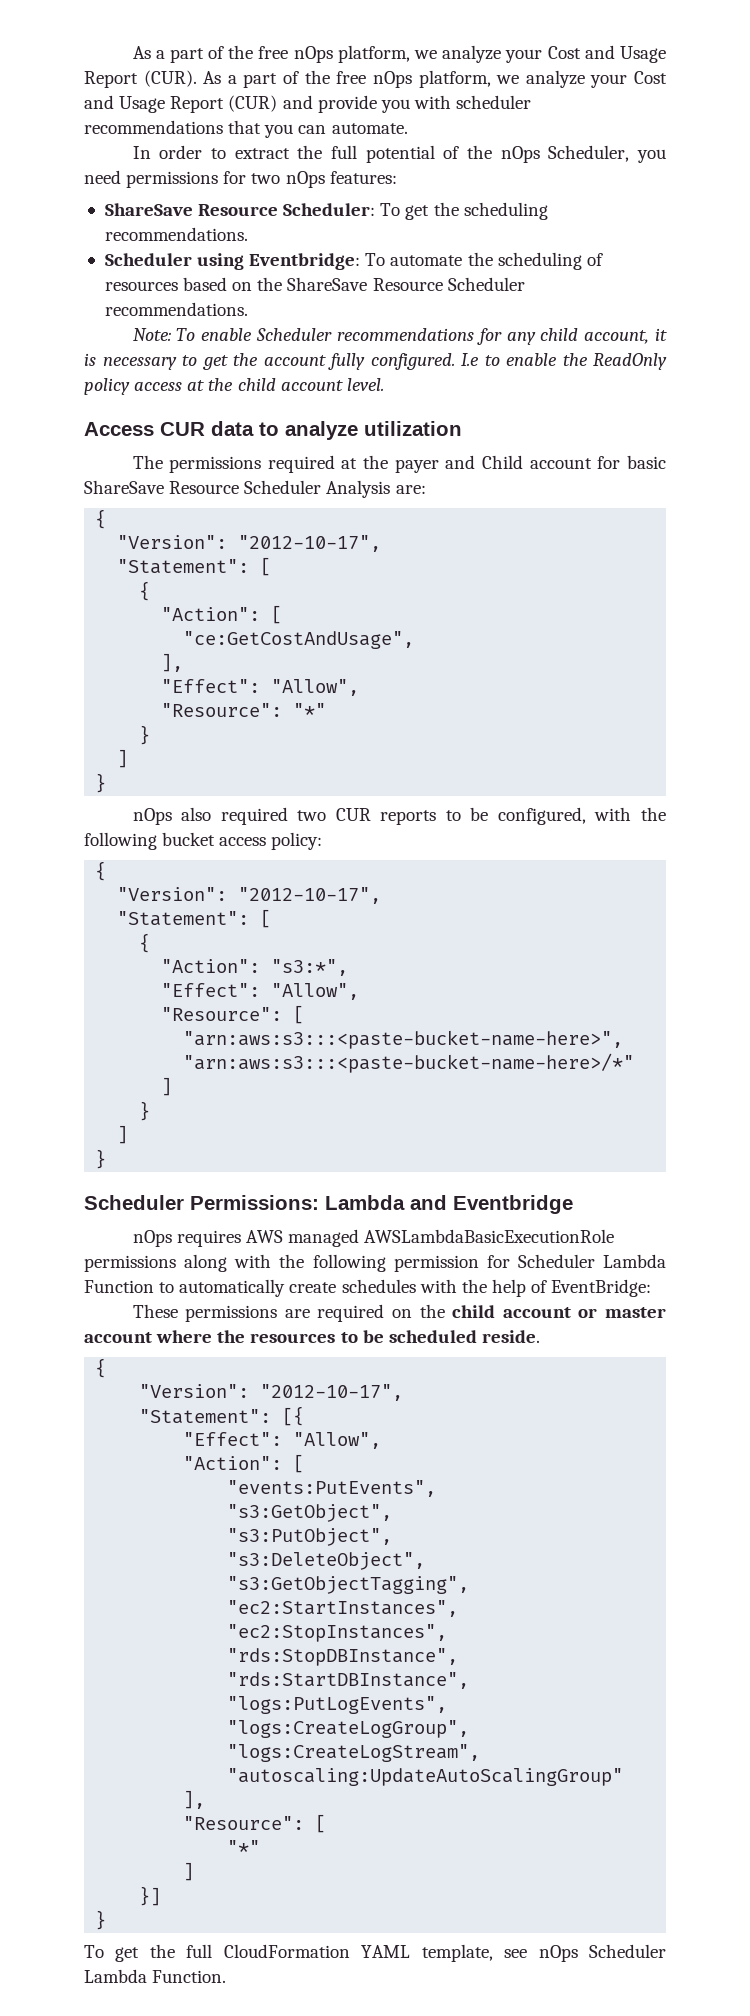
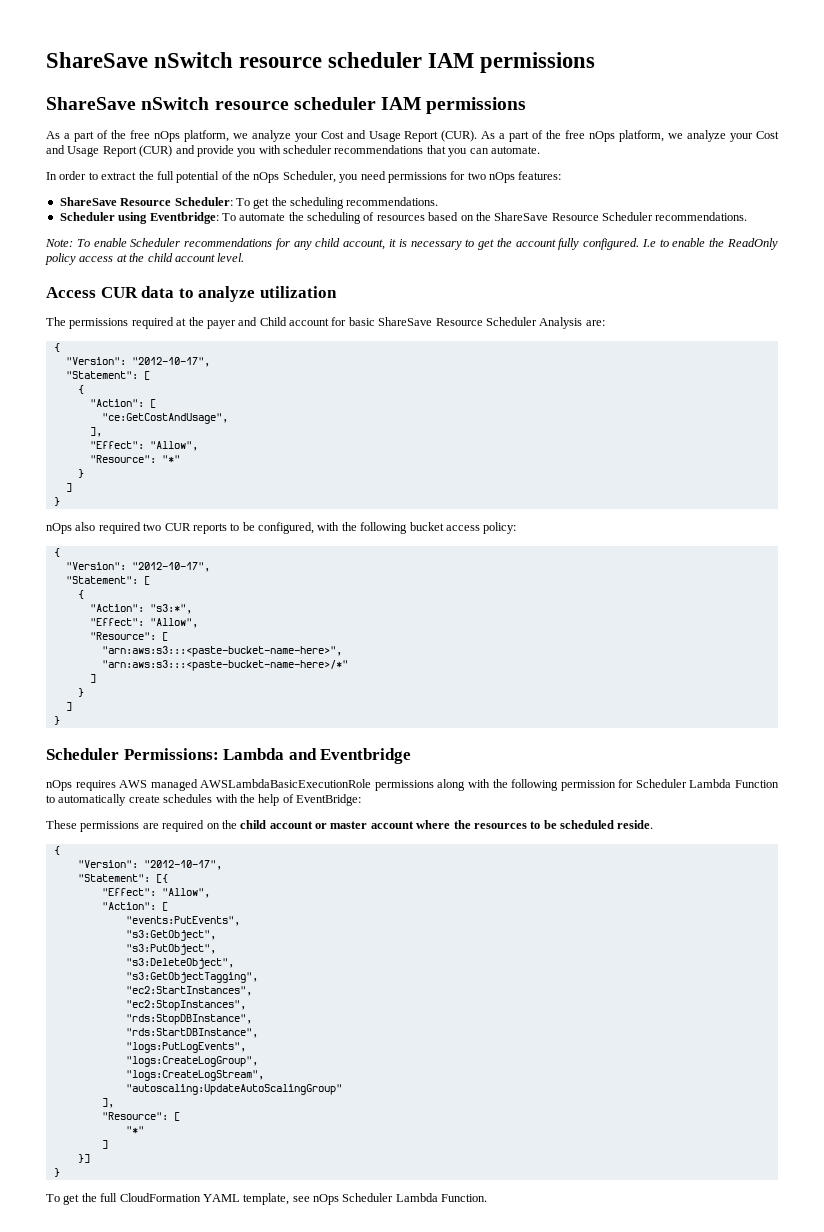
(132, 52) none -> [46,52,596,73] [46,97,527,114] ShareSave nSwitch resource scheduler IAM permissions // ShareSave nSwitch resource scheduler IAM permissions //

